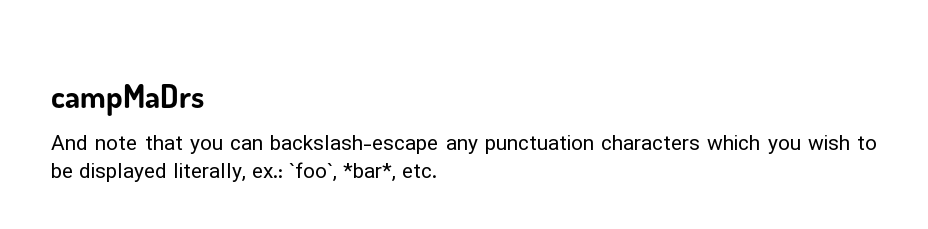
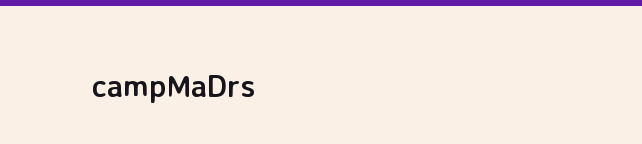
[51,135,877,154] [51,162,437,182] // And note that you can backslash-escape any punctuation characters which you wish to be displayed literally, ex.: `foo`, *bar*, etc. -> (255, 89) none

